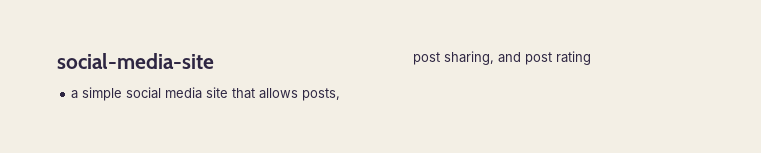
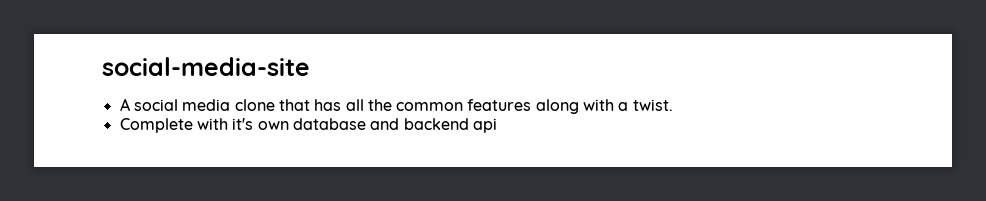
[71,87,341,101] [413,51,592,65] a simple social media site that allows posts, post sharing, and post rating -> [119,98,673,114] [119,118,497,133] A social media clone that has all the common features along with a twist. // Complete with it's own database and backend api

